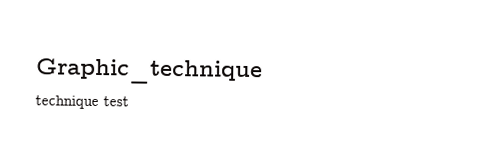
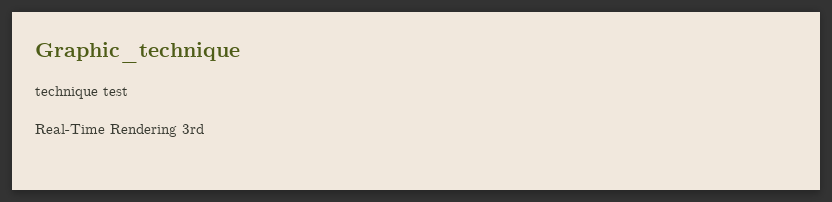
(129, 101) none -> [35,124,204,137] // Real-Time Rendering 3rd

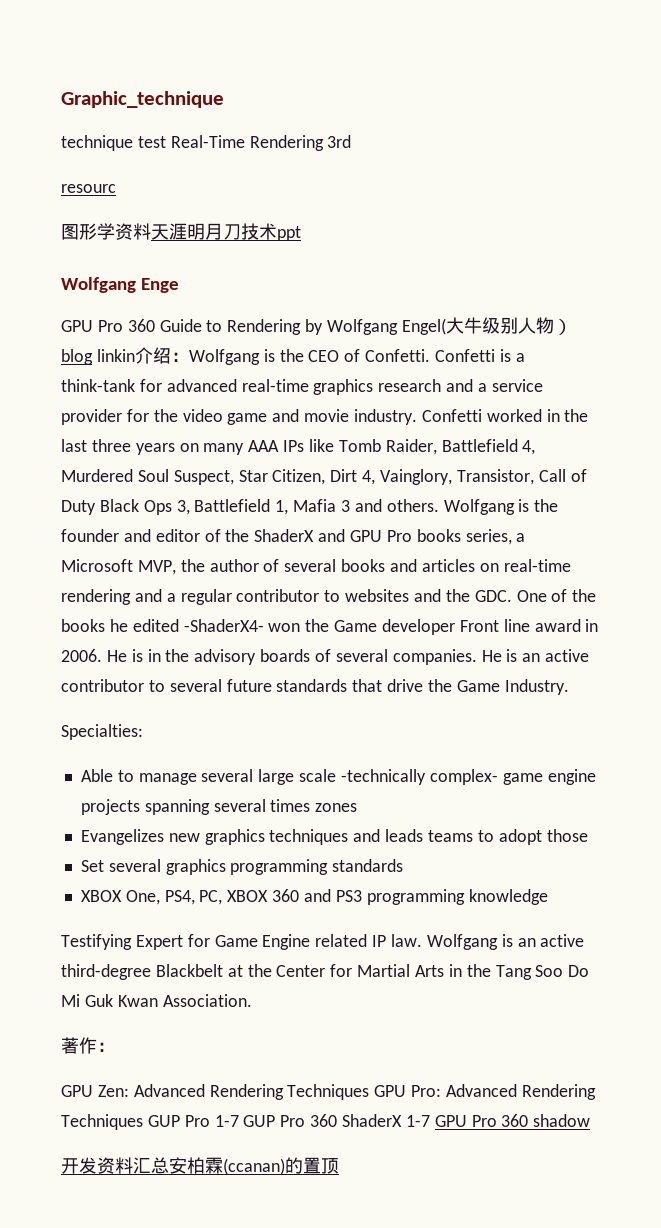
(128, 91) // -> (166, 142) none
(204, 129) none -> [61,184,116,193] [61,223,301,241] [61,277,180,293] [61,317,572,335] [61,347,525,365] [61,379,543,395] [61,409,589,425] [61,439,536,455] [61,469,587,485] [61,499,559,515] [61,529,526,545] [61,559,571,575] [61,589,597,605] [61,619,599,635] [61,649,590,665] [61,679,569,695] [61,724,143,740] [80,769,596,785] [80,799,358,815] [80,829,588,845] [80,859,404,875] [80,889,548,905] [61,934,585,950] [61,964,590,980] [61,994,252,1007] [61,1037,115,1054] [61,1084,596,1100] [61,1114,591,1130] [61,1157,339,1175] // resourc // 图形学资料天涯明月刀技术ppt // Wolfgang Enge // GPU Pro 360 Guide to Rendering by Wolfgang Engel(大牛级别人物）blog linkin介绍：Wolfgang is the CEO of Confetti. Confetti is a think-tank for advanced real-time graphics research and a service provider for the video game and movie industry. Confetti worked in the last three years on many AAA IPs like Tomb Raider, Battlefield 4, Murdered Soul Suspect, Star Citizen, Dirt 4, Vainglory, Transistor, Call of Duty Black Ops 3, Battlefield 1, Mafia 3 and others. Wolfgang is the founder and editor of the ShaderX and GPU Pro books series, a Microsoft MVP, the author of several books and articles on real-time rendering and a regular contributor to websites and the GDC. One of the books he edited -ShaderX4- won the Game developer Front line award in 2006. He is in the advisory boards of several companies. He is an active contributor to several future standards that drive the Game Industry. // Specialties: // Able to manage several large scale -technically complex- game engine projects spanning several times zones // Evangelizes new graphics techniques and leads teams to adopt those // Set several graphics programming standards // XBOX One, PS4, PC, XBOX 360 and PS3 programming knowledge // Testifying Expert for Game Engine related IP law. Wolfgang is an active third-degree Blackbelt at the Center for Martial Arts in the Tang Soo Do Mi Guk Kwan Association. // 著作： // GPU Zen: Advanced Rendering Techniques GPU Pro: Advanced Rendering Techniques GUP Pro 1-7 GUP Pro 360 ShaderX 1-7 GPU Pro 360 shadow // 开发资料汇总安柏霖(ccanan)的置顶

